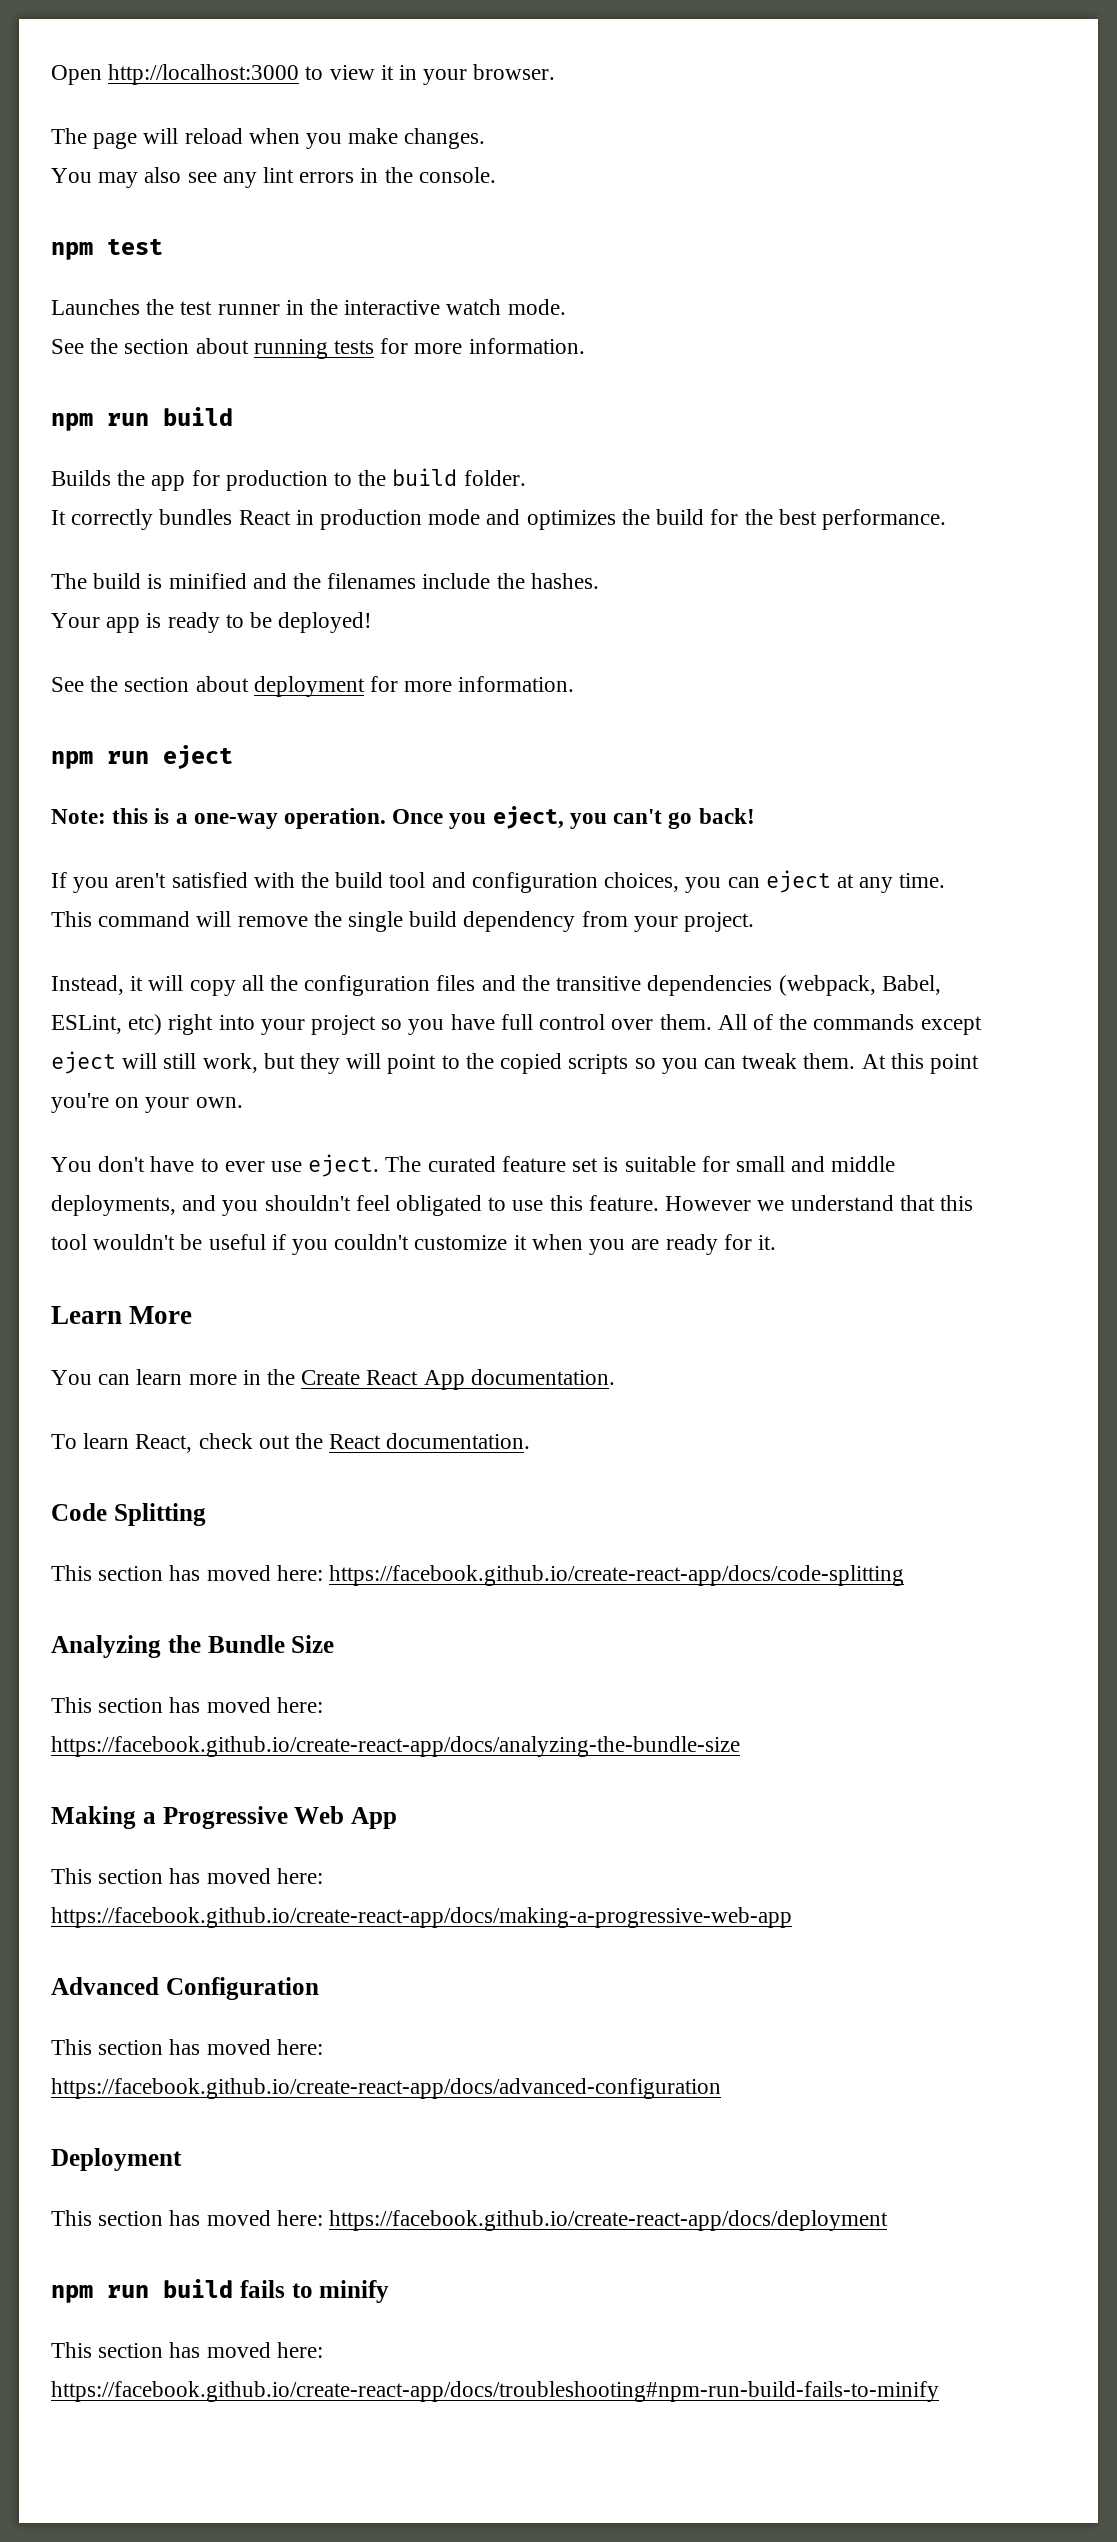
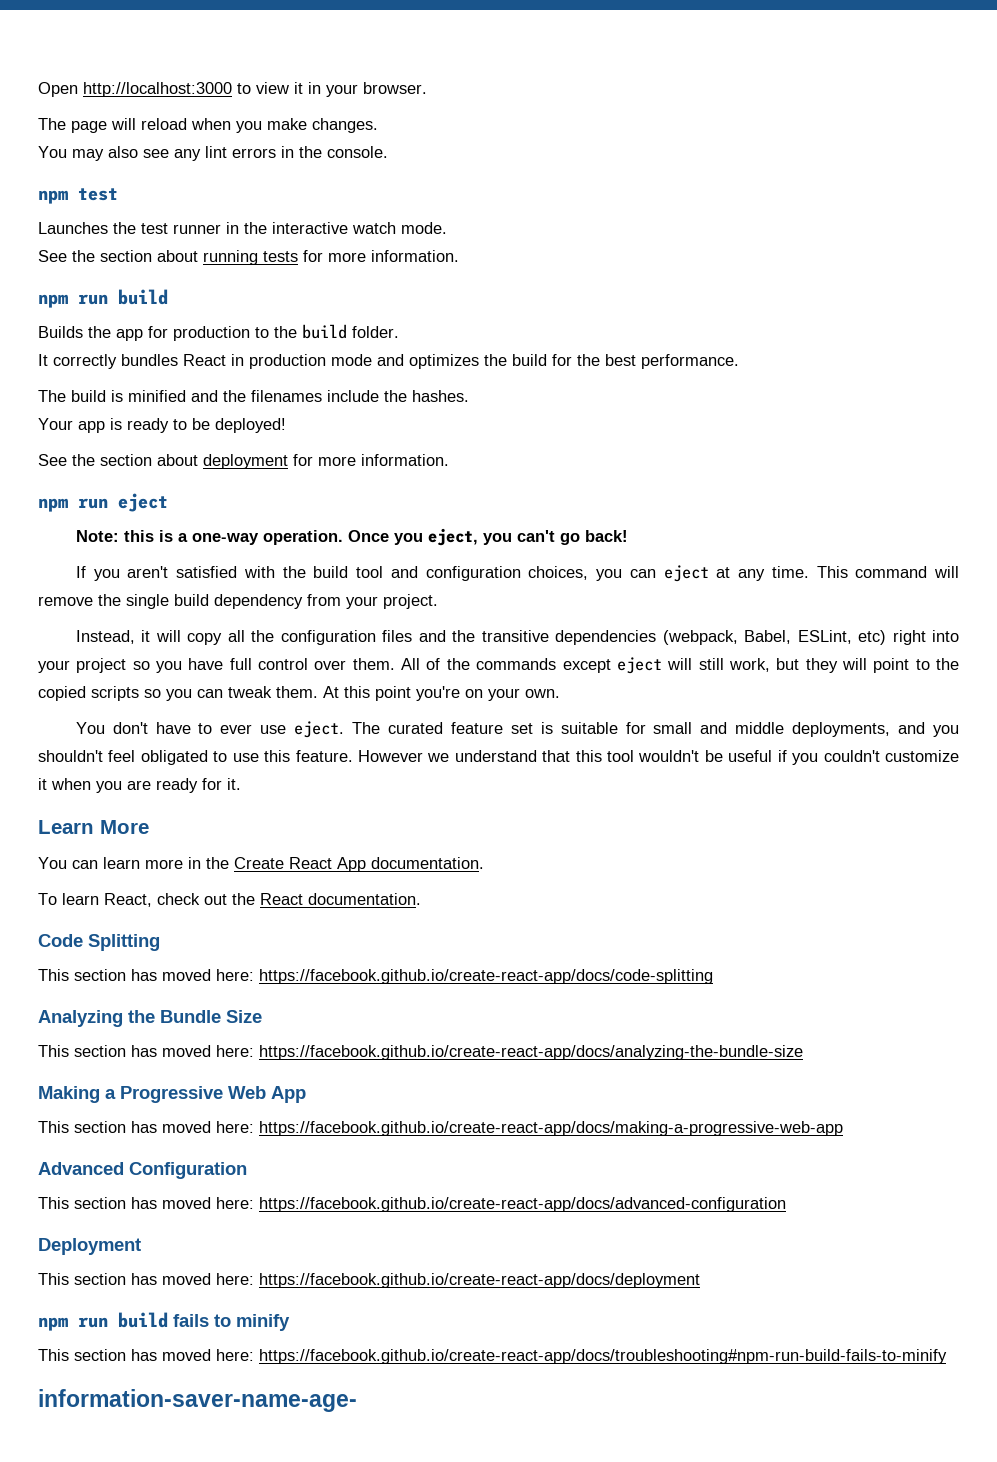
(939, 2391) none -> [38,1389,357,1412] // information-saver-name-age-

